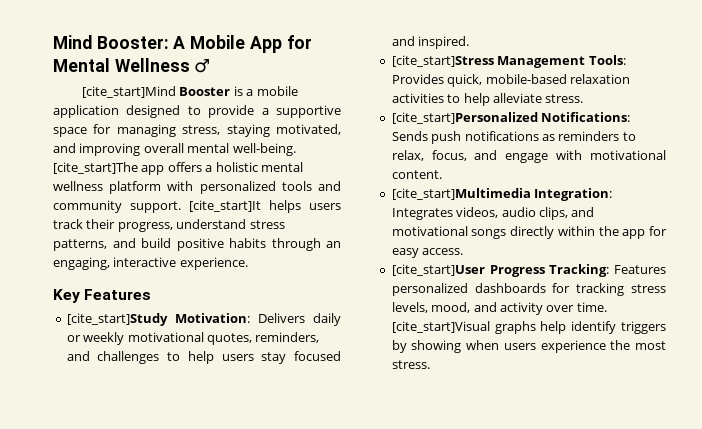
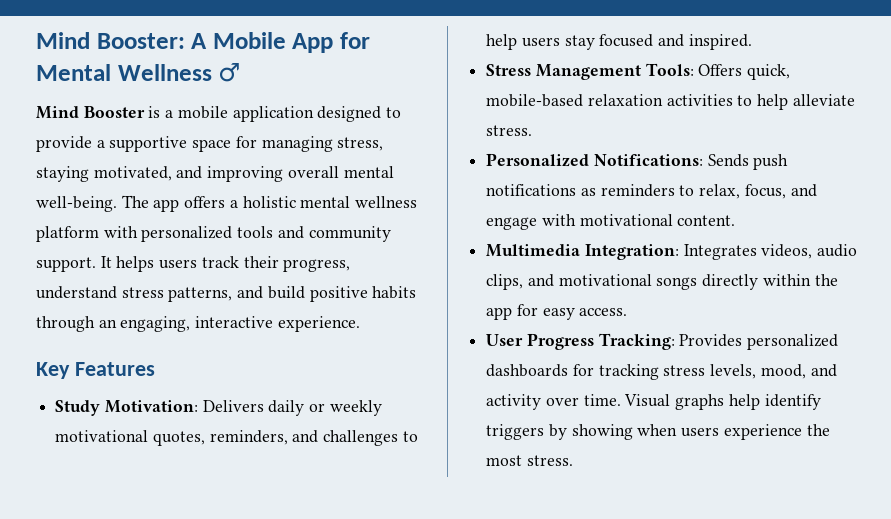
[82,86,177,98] [cite_start]Mind -> [36,106,79,119] Mind
[53,162,138,174] [cite_start]The -> [121,195,149,208] The
[189,200,261,212] [cite_start]It -> [100,256,112,268] It
[66,313,168,326] [cite_start]Study -> [55,400,101,416] Study
[391,55,494,67] [cite_start]Stress -> [486,64,532,76] Stress
[391,74,444,84] Provides -> [698,64,743,76] Offers
[391,112,538,124] [cite_start]Personalized -> [486,153,590,167] Personalized
[391,188,531,200] [cite_start]Multimedia -> [486,244,581,257] Multimedia
[391,264,485,276] [cite_start]User -> [486,334,524,346] User
[614,265,666,274] Features -> [679,334,743,347] Provides
[391,321,490,333] [cite_start]Visual -> [624,394,671,407] Visual

